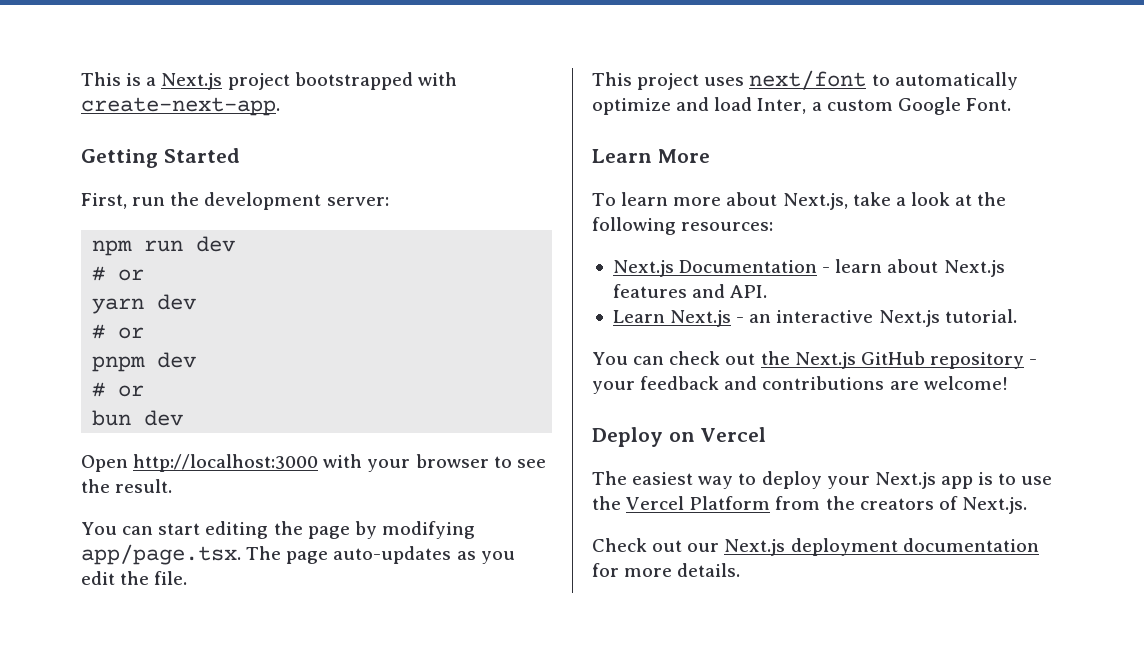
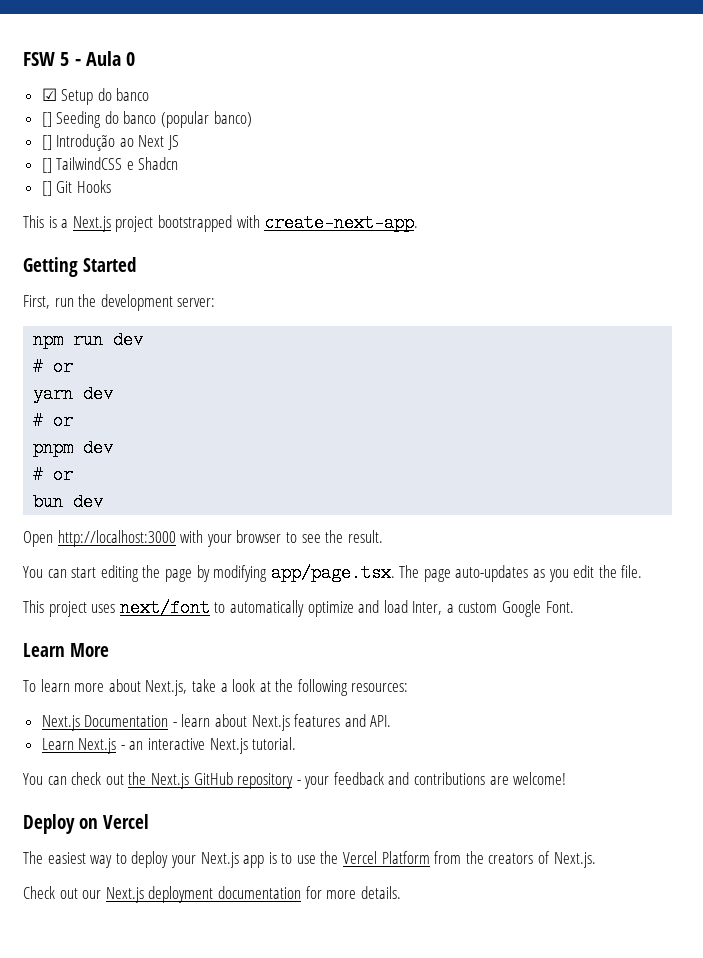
(81, 79) none -> [23,51,136,66] [41,88,150,105] [41,111,252,128] [41,134,180,151] [41,157,179,173] [41,180,111,196] FSW 5 - Aula 0 // ☑ Setup do banco // [] Seeding do banco (popular banco) // [] Introdução ao Next JS // [] TailwindCSS e Shadcn // [] Git Hooks //

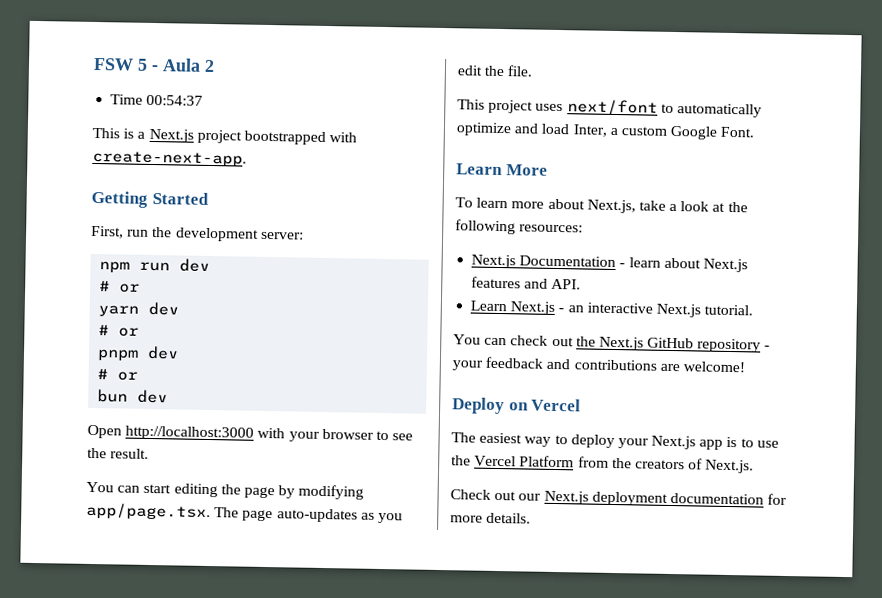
[126,52,136,66] [41,88,150,105] [41,111,252,128] [41,134,180,151] [41,157,179,173] [41,180,111,196] 0 // ☑ Setup do banco // [] Seeding do banco (popular banco) // [] Introdução ao Next JS // [] TailwindCSS e Shadcn // [] Git Hooks -> [204,59,215,73] [110,94,204,106] 2 // Time 00:54:37

